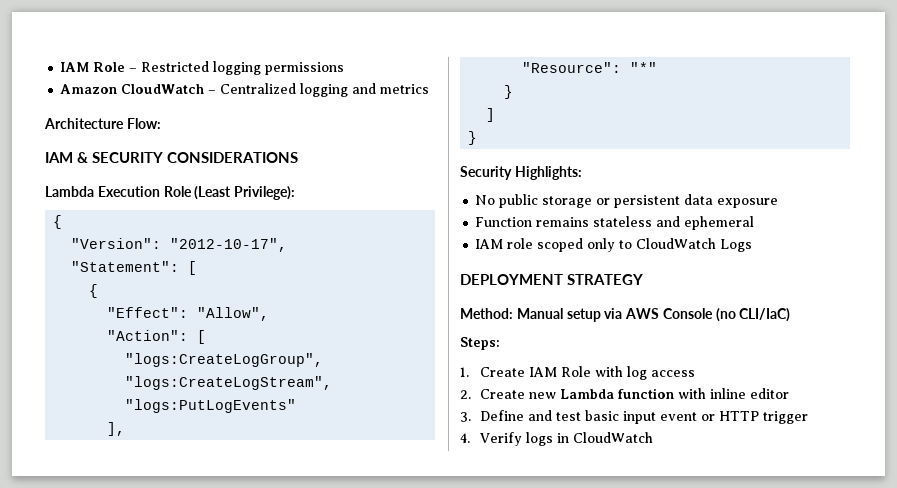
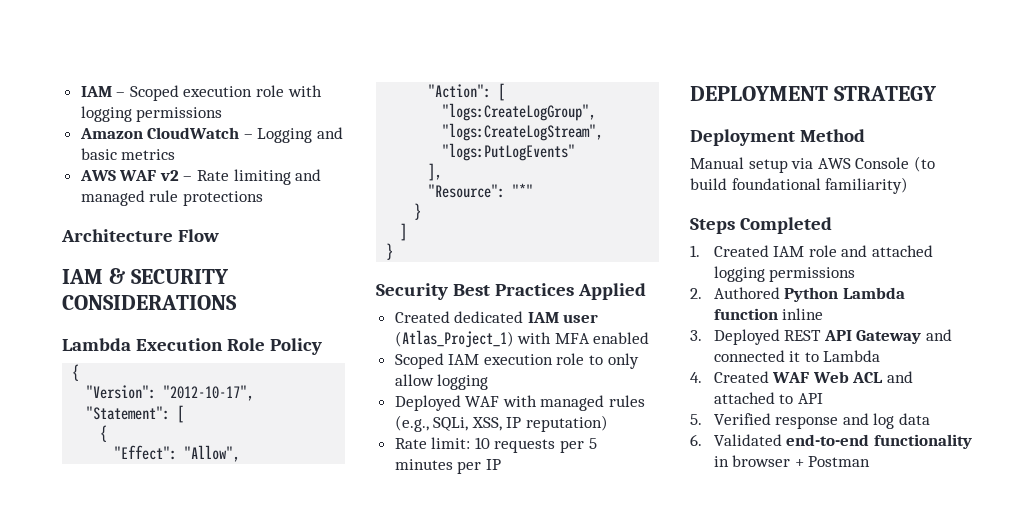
[60,61,210,72] IAM Role – Restricted -> [80,85,322,101] IAM – Scoped execution role with
[220,83,430,97] Centralized logging and metrics -> [257,127,344,143] [80,148,176,160] [79,169,322,185] [80,190,263,206] Logging and basic metrics // AWS WAF v2 – Rate limiting and managed rule protections
[126,118,161,129] Flow: -> [178,229,220,242] Flow
[194,186,296,200] (Least Privilege): -> [270,338,323,355] Policy
[514,166,582,180] [475,194,779,208] [475,216,755,230] [475,238,753,252] Highlights: // No public storage or persistent data exposure // Function remains stateless and ephemeral // IAM role scoped only to CloudWatch Logs -> [453,283,647,300] [394,311,599,323] [394,330,650,348] [394,353,639,369] [394,374,489,390] [394,395,646,411] [394,415,609,432] [394,437,597,453] [394,459,501,474] Best Practices Applied // Created dedicated IAM user (Atlas_Project_1) with MFA enabled // Scoped IAM execution role to only allow logging // Deployed WAF with managed rules (e.g., SQLi, XSS, IP reputation) // Rate limit: 10 requests per 5 minutes per IP
[460,308,513,319] Method: -> [690,129,866,146] Deployment Method //
[715,308,791,322] [460,337,500,350] [460,366,696,380] (no CLI/IaC) // Steps: // 1. Create IAM Role with log access -> [913,156,935,172] [690,177,909,194] [690,217,833,234] [690,245,933,257] [713,266,856,282] (to build foundational familiarity) // Steps Completed // 1. Created IAM role and attached logging permissions
[480,389,557,399] Create new -> [713,287,839,302] Authored Python
[678,388,707,399] with -> (778, 314) none
[750,388,790,399] editor -> (824, 314) none
[480,410,809,424] [460,432,654,446] Define and test basic input event or HTTP trigger // 4. Verify logs in CloudWatch -> [713,329,952,345] [713,350,881,362] [690,371,913,383] [713,392,823,404] [690,413,930,429] [690,434,972,449] [713,455,871,467] Deployed REST API Gateway and connected it to Lambda // 4. Created WAF Web ACL and attached to API // 5. Verified response and log data // 6. Validated end-to-end functionality in browser + Postman

